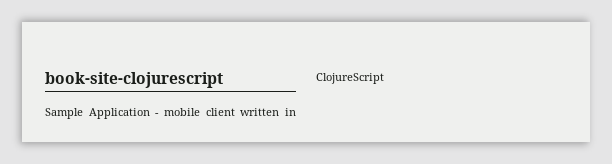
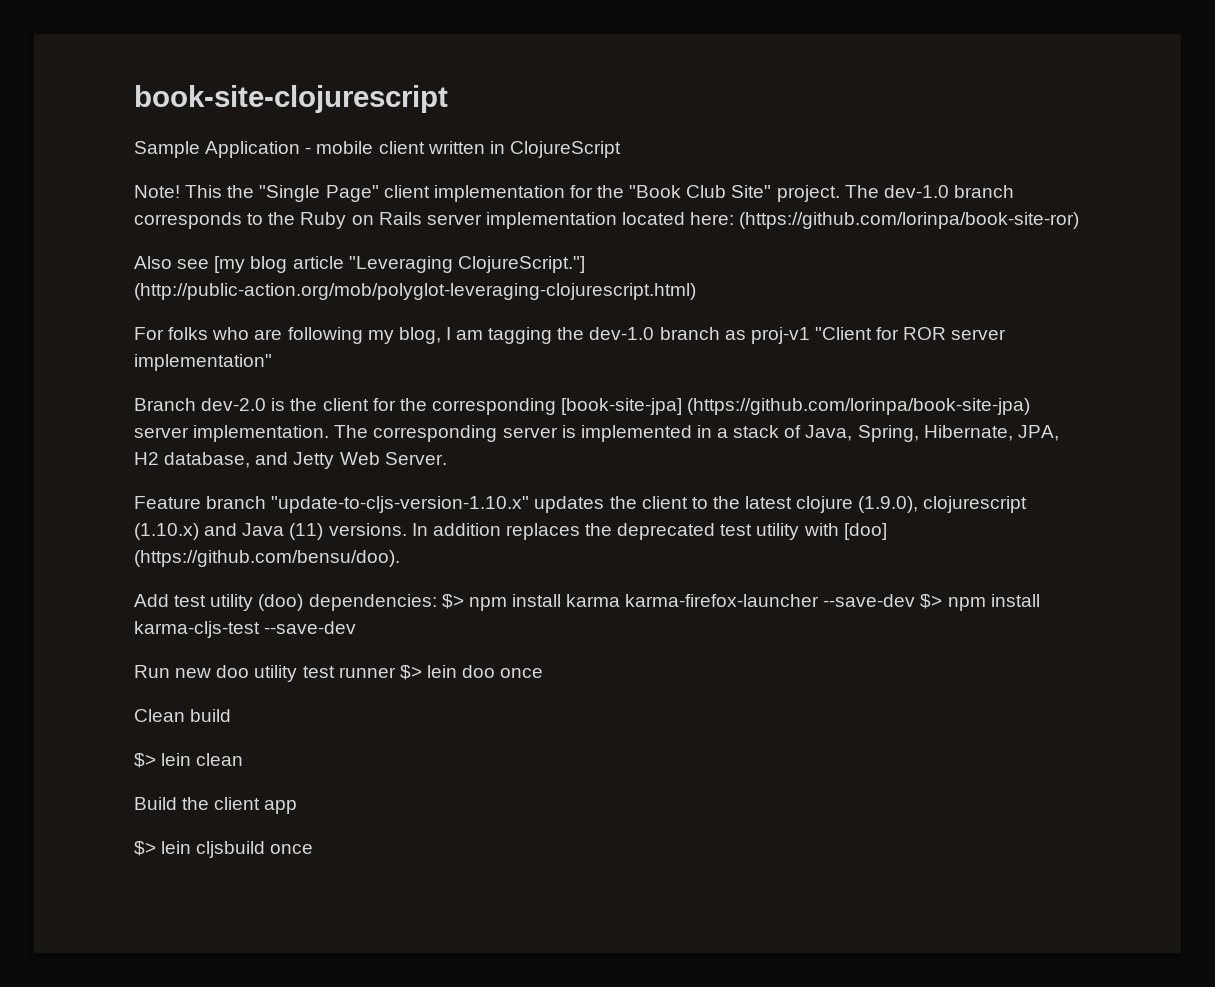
(384, 78) none -> [134,185,1014,202] [134,212,1080,229] [134,256,585,273] [134,283,696,300] [134,327,1007,344] [134,354,272,371] [134,398,1031,415] [134,425,1059,442] [134,452,447,469] [134,496,1028,513] [134,523,887,540] [134,550,400,567] [134,594,1040,611] [134,621,357,638] [134,665,544,682] [134,709,232,722] [134,753,244,768] [134,797,298,814] [134,841,314,858] // Note! This the "Single Page" client implementation for the "Book Club Site" project. The dev-1.0 branch corresponds to the Ruby on Rails server implementation located here: (https://github.com/lorinpa/book-site-ror) // Also see [my blog article "Leveraging ClojureScript."] (http://public-action.org/mob/polyglot-leveraging-clojurescript.html) // For folks who are following my blog, I am tagging the dev-1.0 branch as proj-v1 "Client for ROR server implementation" // Branch dev-2.0 is the client for the corresponding [book-site-jpa] (https://github.com/lorinpa/book-site-jpa) server implementation. The corresponding server is implemented in a stack of Java, Spring, Hibernate, JPA, H2 database, and Jetty Web Server. // Feature branch "update-to-cljs-version-1.10.x" updates the client to the latest clojure (1.9.0), clojurescript (1.10.x) and Java (11) versions. In addition replaces the deprecated test utility with [doo] (https://github.com/bensu/doo). // Add test utility (doo) dependencies: $> npm install karma karma-firefox-launcher --save-dev $> npm install karma-cljs-test --save-dev // Run new doo utility test runner $> lein doo once // Clean build // $> lein clean // Build the client app // $> lein cljsbuild once

